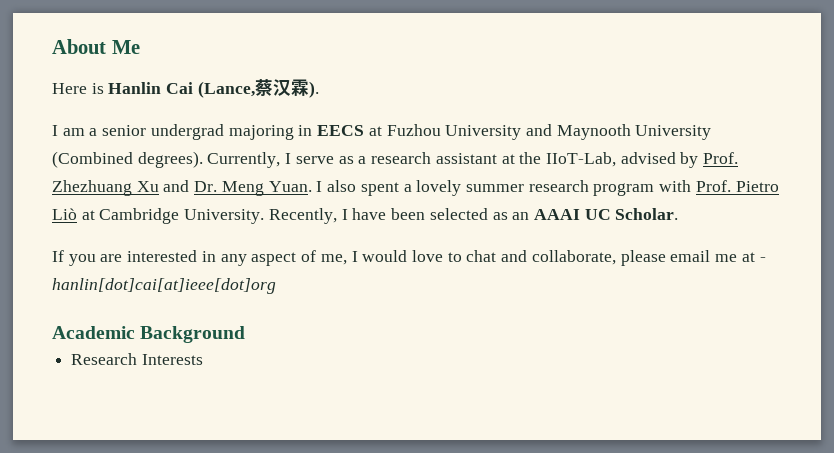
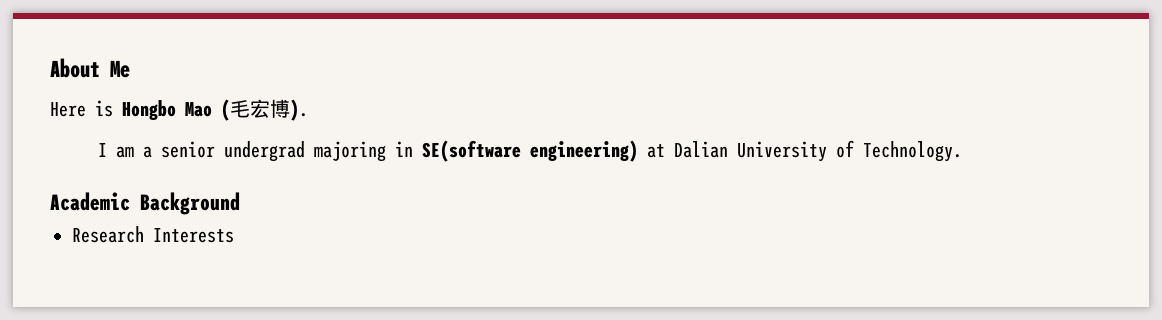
[108,79,309,98] Hanlin Cai (Lance,蔡汉霖 -> [122,99,290,121] Hongbo Mao (毛宏博
[317,124,712,140] [52,151,739,168] [52,180,779,196] [52,208,679,224] [52,250,766,266] [52,278,276,294] EECS at Fuzhou University and Maynooth University (Combined degrees). Currently, I serve as a research assistant at the IIoT-Lab, advised by Prof. Zhezhuang Xu and Dr. Meng Yuan. I also spent a lovely summer research program with Prof. Pietro Liò at Cambridge University. Recently, I have been selected as an AAAI UC Scholar. // If you are interested in any aspect of me, I would love to chat and collaborate, please email me at - hanlin[dot]cai[at]ieee[dot]org -> [421,140,962,162] SE(software engineering) at Dalian University of Technology.

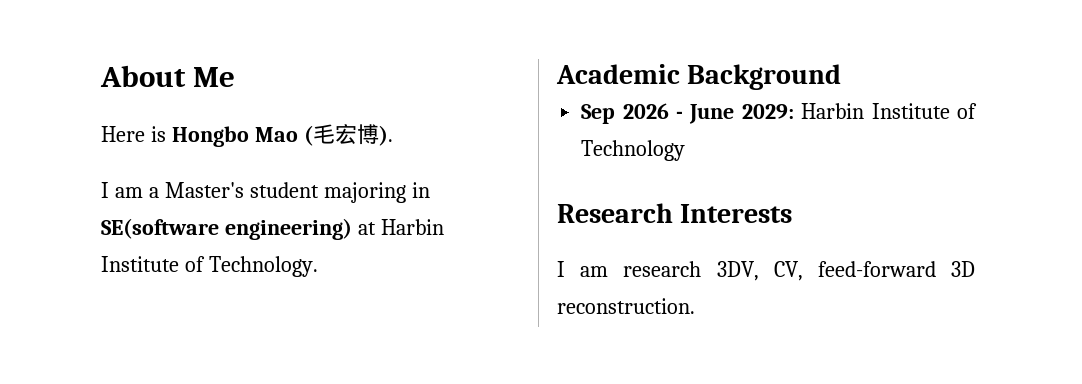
[160,141,305,162] senior undergrad -> [164,182,319,198] Master's student
[673,141,827,162] Dalian University -> [380,219,444,235] [101,256,179,272] Harbin Institute
[72,226,234,243] Research Interests -> [581,103,977,124] [581,140,686,161] [557,203,793,223] [557,261,975,281] [557,298,695,314] Sep 2026 - June 2029: Harbin Institute of Technology // Research Interests // I am research 3DV, CV, feed-forward 3D reconstruction.

